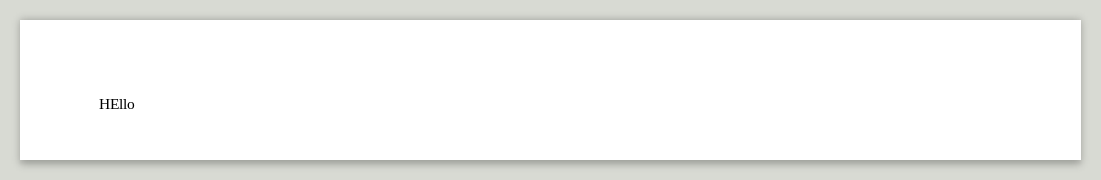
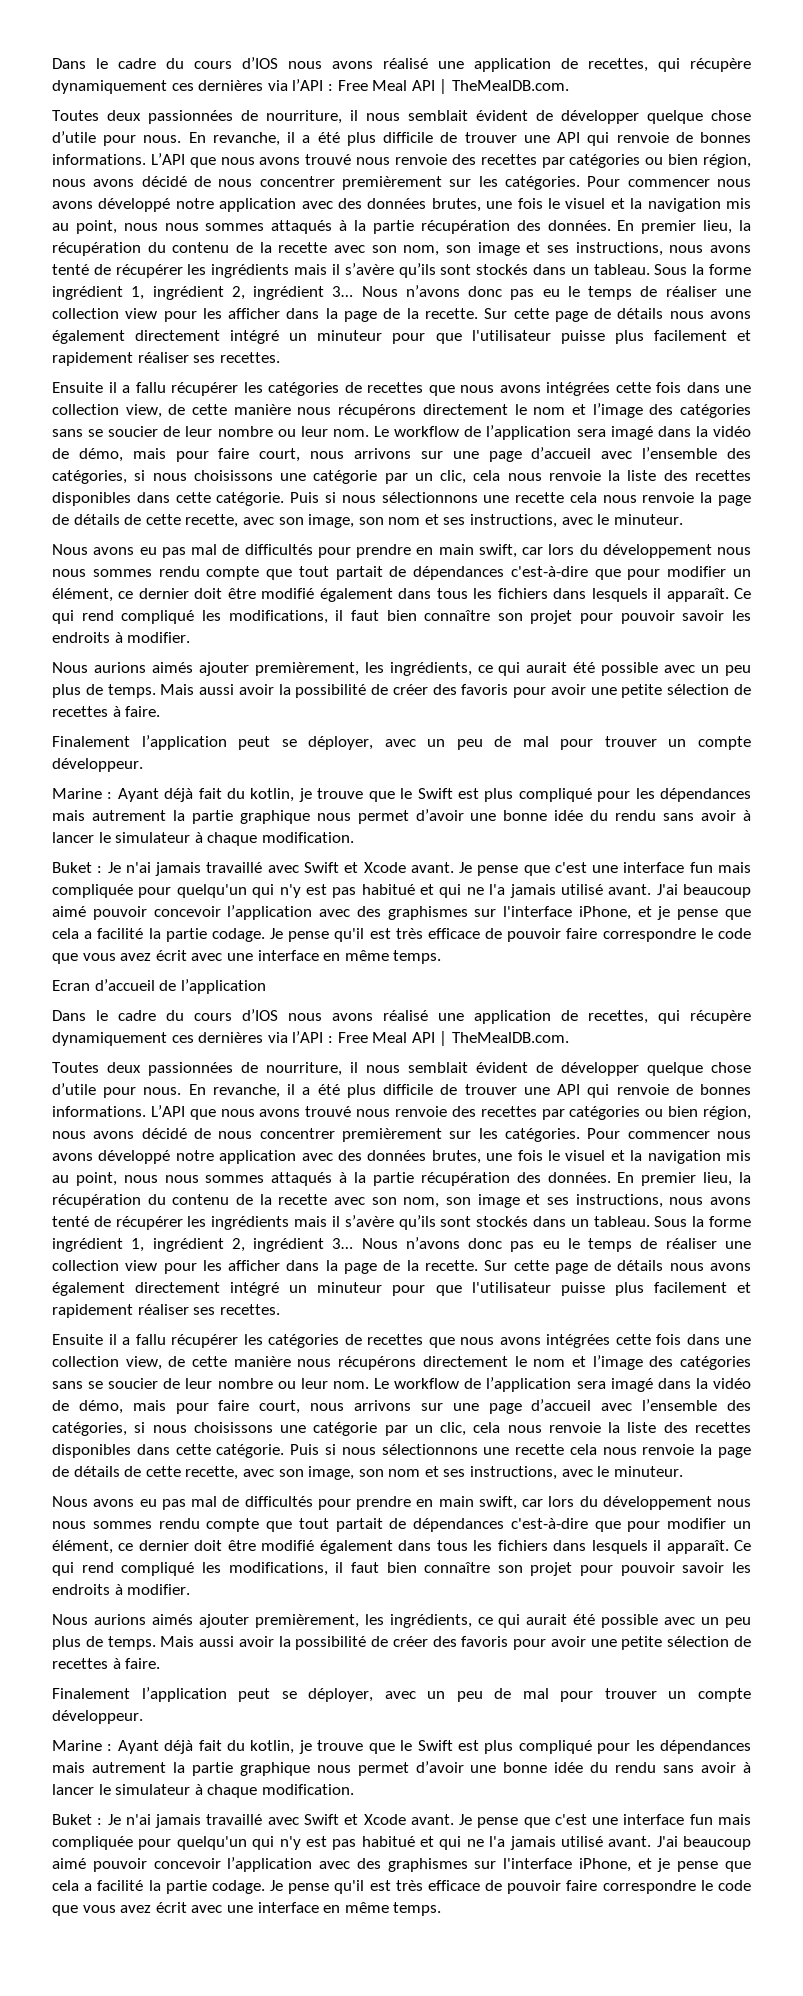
[99,99,135,109] HEllo -> [52,57,751,72] [52,79,569,94] [52,110,751,124] [52,131,752,146] [52,153,751,168] [52,176,752,190] [52,198,751,212] [52,220,752,234] [52,242,751,256] [52,263,751,278] [52,285,751,300] [52,308,751,322] [52,330,751,344] [52,352,280,366] [52,382,751,396] [52,403,751,418] [52,425,752,440] [52,447,751,462] [52,470,751,484] [52,492,752,506] [52,514,683,528] [52,544,751,558] [52,566,751,580] [52,588,751,602] [52,610,751,624] [52,632,191,643] [52,662,752,676] [52,684,751,698] [52,706,161,717] [52,735,752,750] [52,758,143,772] [52,788,752,802] [52,809,751,824] [52,832,354,846] [52,862,752,876] [52,884,751,898] [52,905,751,920] [52,928,751,942] [52,950,442,964] [52,979,266,994] [52,1009,751,1024] [52,1031,569,1046] [52,1062,751,1076] [52,1083,752,1098] [52,1105,751,1120] [52,1128,752,1142] [52,1150,751,1164] [52,1172,752,1186] [52,1194,751,1208] [52,1215,751,1230] [52,1237,751,1252] [52,1260,751,1274] [52,1282,751,1296] [52,1304,280,1318] [52,1334,751,1348] [52,1355,751,1370] [52,1377,752,1392] [52,1399,751,1414] [52,1422,751,1436] [52,1444,752,1458] [52,1466,683,1480] [52,1496,751,1510] [52,1518,751,1532] [52,1540,751,1554] [52,1562,751,1576] [52,1584,191,1595] [52,1614,752,1628] [52,1636,751,1650] [52,1658,161,1669] [52,1687,752,1702] [52,1710,143,1724] [52,1740,752,1754] [52,1761,751,1776] [52,1784,354,1798] [52,1814,752,1828] [52,1836,751,1850] [52,1857,751,1872] [52,1880,751,1894] [52,1902,442,1916] Dans le cadre du cours d’IOS nous avons réalisé une application de recettes, qui récupère dynamiquement ces dernières via l’API : Free Meal API | TheMealDB.com. // Toutes deux passionnées de nourriture, il nous semblait évident de développer quelque chose d’utile pour nous. En revanche, il a été plus difficile de trouver une API qui renvoie de bonnes informations. L’API que nous avons trouvé nous renvoie des recettes par catégories ou bien région, nous avons décidé de nous concentrer premièrement sur les catégories. Pour commencer nous avons développé notre application avec des données brutes, une fois le visuel et la navigation mis au point, nous nous sommes attaqués à la partie récupération des données. En premier lieu, la récupération du contenu de la recette avec son nom, son image et ses instructions, nous avons tenté de récupérer les ingrédients mais il s’avère qu’ils sont stockés dans un tableau. Sous la forme ingrédient 1, ingrédient 2, ingrédient 3… Nous n’avons donc pas eu le temps de réaliser une collection view pour les afficher dans la page de la recette. Sur cette page de détails nous avons également directement intégré un minuteur pour que l'utilisateur puisse plus facilement et rapidement réaliser ses recettes. // Ensuite il a fallu récupérer les catégories de recettes que nous avons intégrées cette fois dans une collection view, de cette manière nous récupérons directement le nom et l’image des catégories sans se soucier de leur nombre ou leur nom. Le workflow de l’application sera imagé dans la vidéo de démo, mais pour faire court, nous arrivons sur une page d’accueil avec l’ensemble des catégories, si nous choisissons une catégorie par un clic, cela nous renvoie la liste des recettes disponibles dans cette catégorie. Puis si nous sélectionnons une recette cela nous renvoie la page de détails de cette recette, avec son image, son nom et ses instructions, avec le minuteur. // Nous avons eu pas mal de difficultés pour prendre en main swift, car lors du développement nous nous sommes rendu compte que tout partait de dépendances c'est-à-dire que pour modifier un élément, ce dernier doit être modifié également dans tous les fichiers dans lesquels il apparaît. Ce qui rend compliqué les modifications, il faut bien connaître son projet pour pouvoir savoir les endroits à modifier. // Nous aurions aimés ajouter premièrement, les ingrédients, ce qui aurait été possible avec un peu plus de temps. Mais aussi avoir la possibilité de créer des favoris pour avoir une petite sélection de recettes à faire. // Finalement l’application peut se déployer, avec un peu de mal pour trouver un compte développeur. // Marine : Ayant déjà fait du kotlin, je trouve que le Swift est plus compliqué pour les dépendances mais autrement la partie graphique nous permet d’avoir une bonne idée du rendu sans avoir à lancer le simulateur à chaque modification. // Buket : Je n'ai jamais travaillé avec Swift et Xcode avant. Je pense que c'est une interface fun mais compliquée pour quelqu'un qui n'y est pas habitué et qui ne l'a jamais utilisé avant. J'ai beaucoup aimé pouvoir concevoir l’application avec des graphismes sur l'interface iPhone, et je pense que cela a facilité la partie codage. Je pense qu'il est très efficace de pouvoir faire correspondre le code que vous avez écrit avec une interface en même temps. // Ecran d’accueil de l’application // Dans le cadre du cours d’IOS nous avons réalisé une application de recettes, qui récupère dynamiquement ces dernières via l’API : Free Meal API | TheMealDB.com. // Toutes deux passionnées de nourriture, il nous semblait évident de développer quelque chose d’utile pour nous. En revanche, il a été plus difficile de trouver une API qui renvoie de bonnes informations. L’API que nous avons trouvé nous renvoie des recettes par catégories ou bien région, nous avons décidé de nous concentrer premièrement sur les catégories. Pour commencer nous avons développé notre application avec des données brutes, une fois le visuel et la navigation mis au point, nous nous sommes attaqués à la partie récupération des données. En premier lieu, la récupération du contenu de la recette avec son nom, son image et ses instructions, nous avons tenté de récupérer les ingrédients mais il s’avère qu’ils sont stockés dans un tableau. Sous la forme ingrédient 1, ingrédient 2, ingrédient 3… Nous n’avons donc pas eu le temps de réaliser une collection view pour les afficher dans la page de la recette. Sur cette page de détails nous avons également directement intégré un minuteur pour que l'utilisateur puisse plus facilement et rapidement réaliser ses recettes. // Ensuite il a fallu récupérer les catégories de recettes que nous avons intégrées cette fois dans une collection view, de cette manière nous récupérons directement le nom et l’image des catégories sans se soucier de leur nombre ou leur nom. Le workflow de l’application sera imagé dans la vidéo de démo, mais pour faire court, nous arrivons sur une page d’accueil avec l’ensemble des catégories, si nous choisissons une catégorie par un clic, cela nous renvoie la liste des recettes disponibles dans cette catégorie. Puis si nous sélectionnons une recette cela nous renvoie la page de détails de cette recette, avec son image, son nom et ses instructions, avec le minuteur. // Nous avons eu pas mal de difficultés pour prendre en main swift, car lors du développement nous nous sommes rendu compte que tout partait de dépendances c'est-à-dire que pour modifier un élément, ce dernier doit être modifié également dans tous les fichiers dans lesquels il apparaît. Ce qui rend compliqué les modifications, il faut bien connaître son projet pour pouvoir savoir les endroits à modifier. // Nous aurions aimés ajouter premièrement, les ingrédients, ce qui aurait été possible avec un peu plus de temps. Mais aussi avoir la possibilité de créer des favoris pour avoir une petite sélection de recettes à faire. // Finalement l’application peut se déployer, avec un peu de mal pour trouver un compte développeur. // Marine : Ayant déjà fait du kotlin, je trouve que le Swift est plus compliqué pour les dépendances mais autrement la partie graphique nous permet d’avoir une bonne idée du rendu sans avoir à lancer le simulateur à chaque modification. // Buket : Je n'ai jamais travaillé avec Swift et Xcode avant. Je pense que c'est une interface fun mais compliquée pour quelqu'un qui n'y est pas habitué et qui ne l'a jamais utilisé avant. J'ai beaucoup aimé pouvoir concevoir l’application avec des graphismes sur l'interface iPhone, et je pense que cela a facilité la partie codage. Je pense qu'il est très efficace de pouvoir faire correspondre le code que vous avez écrit avec une interface en même temps.

